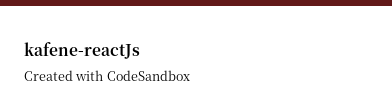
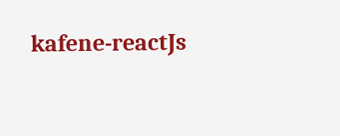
[24,70,190,81] // Created with CodeSandbox -> (187, 45) none

